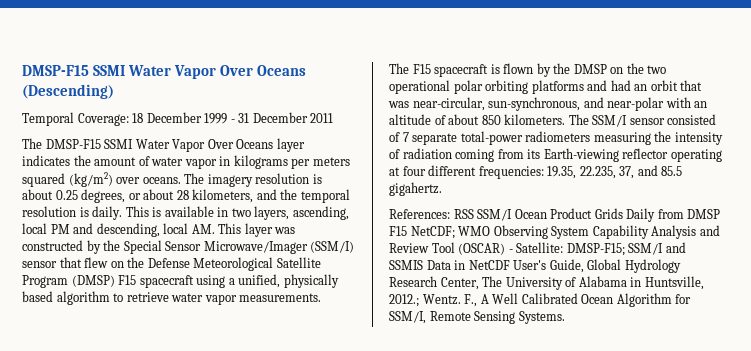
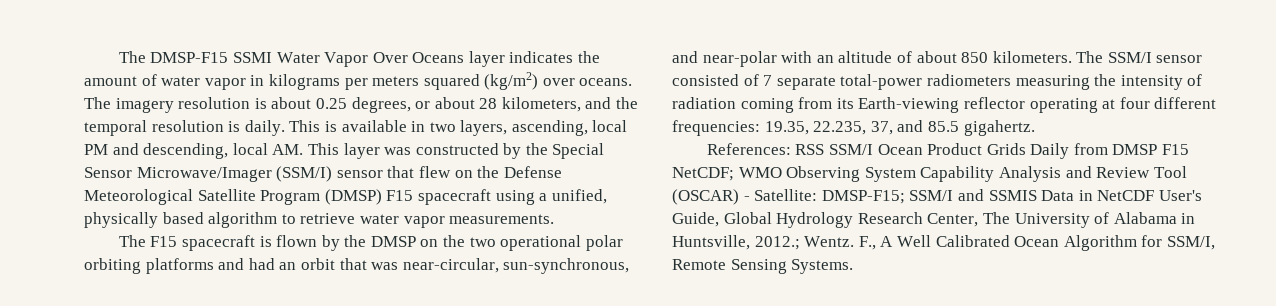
[22,65,307,79] [22,84,114,99] [22,112,334,126] DMSP-F15 SSMI Water Vapor Over Oceans (Descending) // Temporal Coverage: 18 December 1999 - 31 December 2011 // -> (118, 57) none

